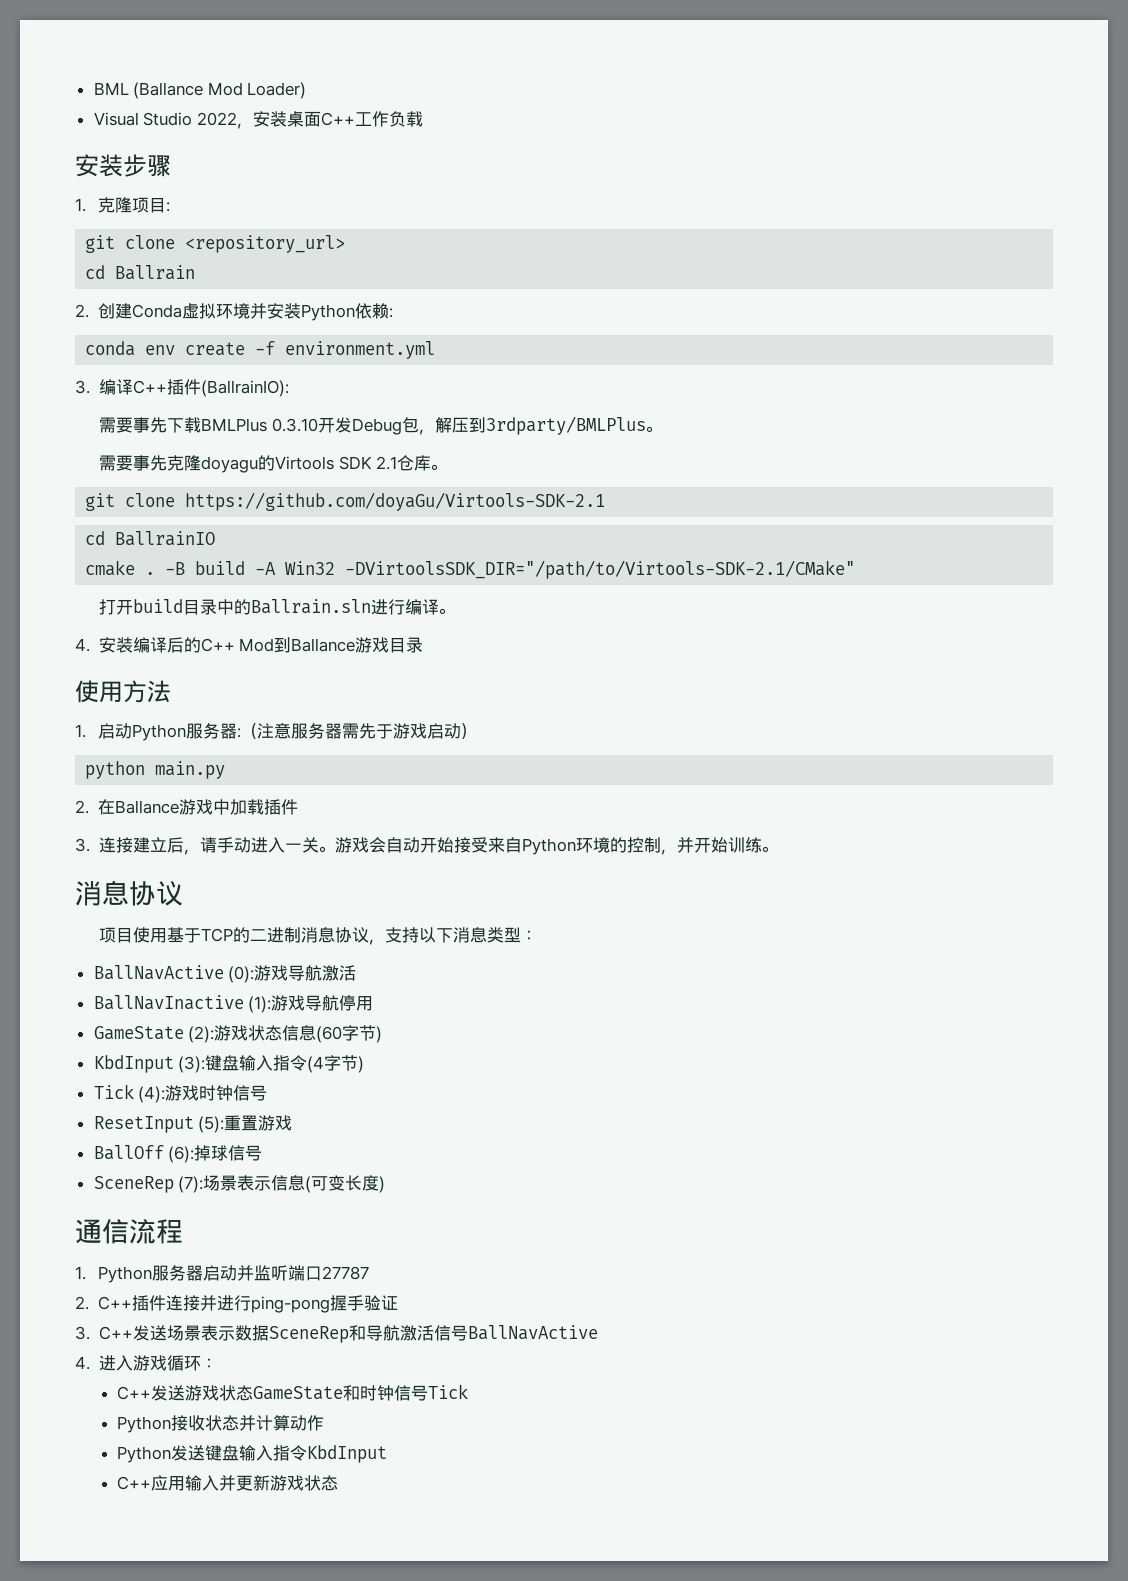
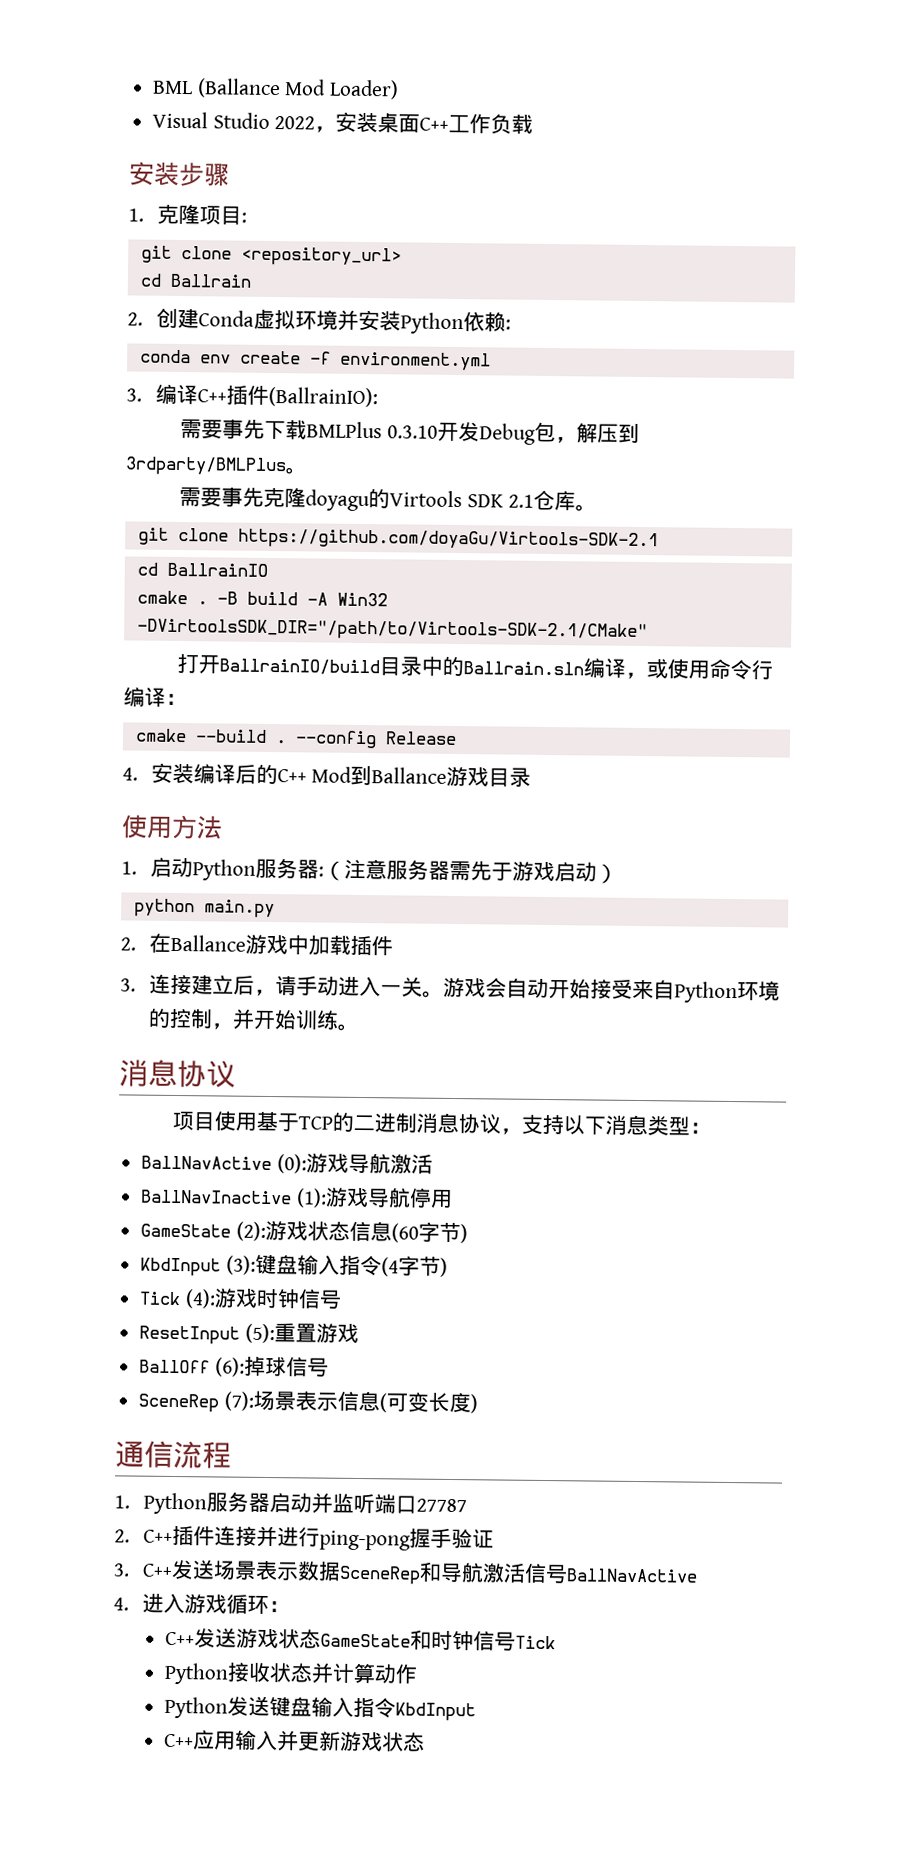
[132,599,183,613] build -> [219,658,381,676] BallrainIO/build
[370,599,455,615] 进行编译。 -> [583,657,774,681] [123,686,187,707] [134,728,457,749] 编译，或使用命令行编译： // cmake --build . --config Release

